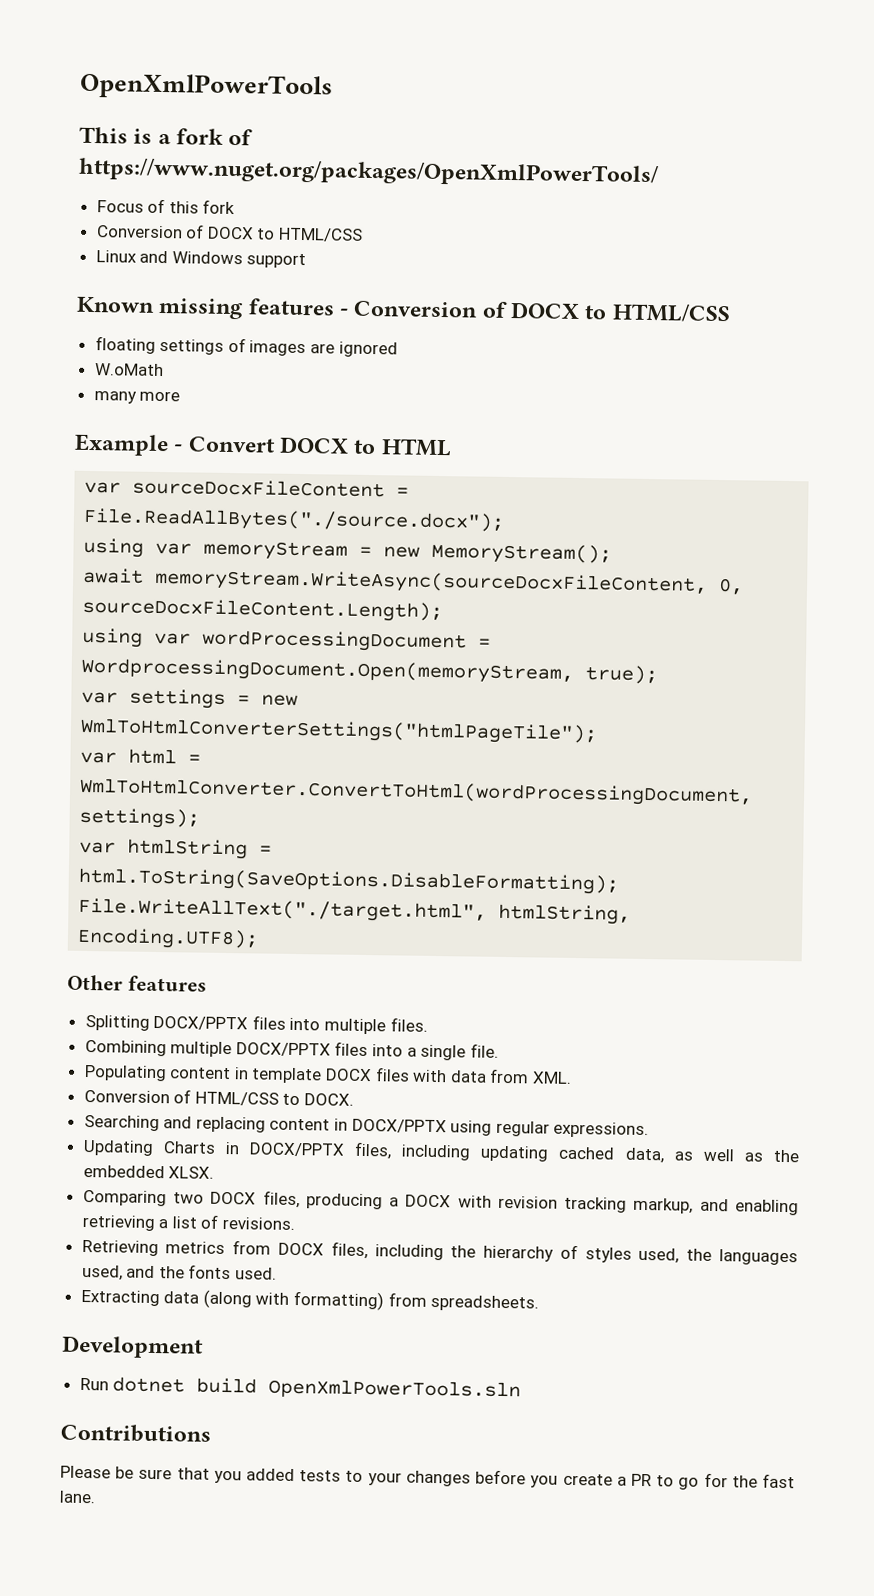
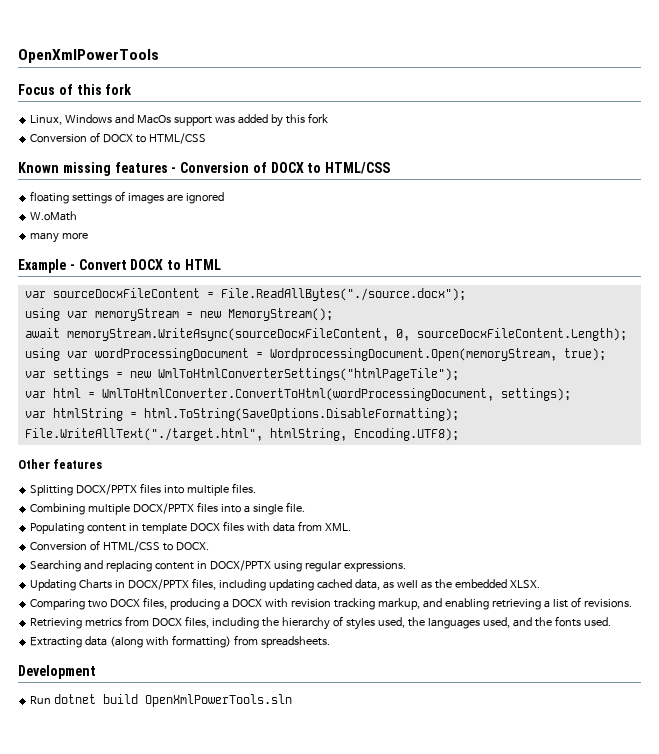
[79,126,254,146] [78,156,660,188] [96,198,166,214] This is a fork of https://www.nuget.org/packages/OpenXmlPowerTools/ // Focus of -> [18,84,133,95] [30,114,283,127] Focus of this fork // Linux, Windows and MacOs support was added by
[95,250,307,269] // Linux and Windows support -> (206, 138) none
[60,1423,211,1443] [60,1465,796,1490] [59,1490,96,1504] // Contributions // Please be sure that you added tests to your changes before you create a PR to go for the fast lane. -> (293, 700) none

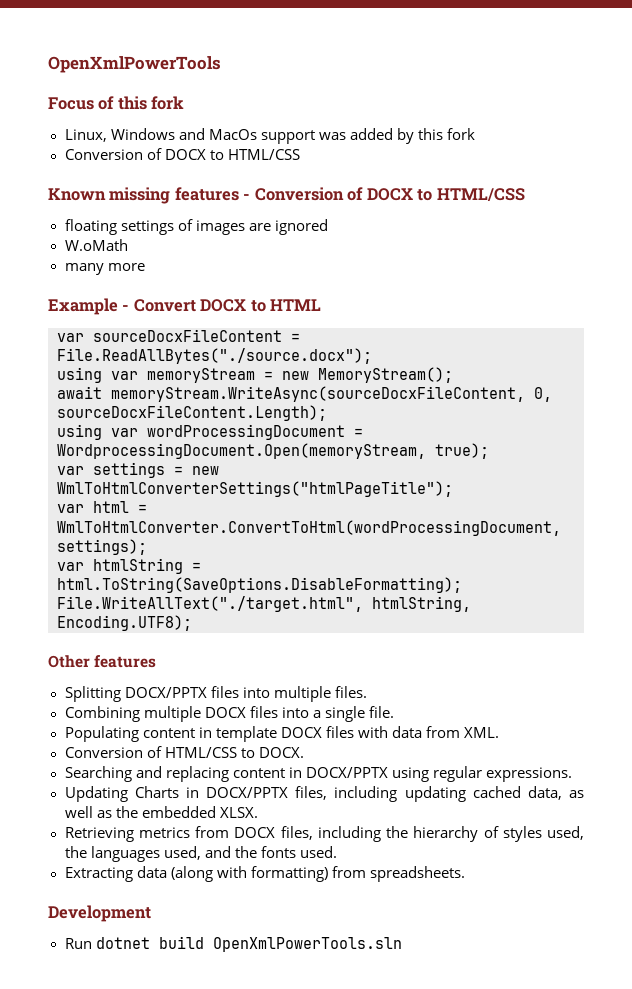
[157,368,459,381] WmlToHtmlConverterSettings("htmlPageTile"); -> [57,481,453,497] WmlToHtmlConverterSettings("htmlPageTitle");
[133,503,195,514] DOCX/PPTX -> [204,707,246,718] DOCX
[30,597,632,610] // Comparing two DOCX files, producing a DOCX with revision tracking markup, and enabling retrieving a list of revisions. -> (258, 812) none

